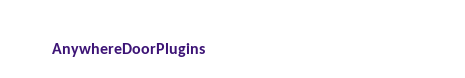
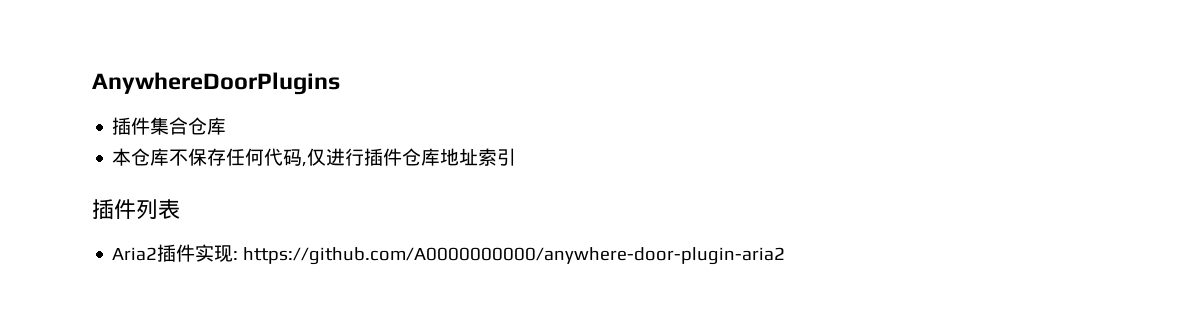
(205, 50) none -> [112,117,227,135] [112,148,517,167] [92,199,180,220] [112,244,786,265] // 插件集合仓库 // 本仓库不保存任何代码,仅进行插件仓库地址索引 // 插件列表 // Aria2插件实现: https://github.com/A0000000000/anywhere-door-plugin-aria2

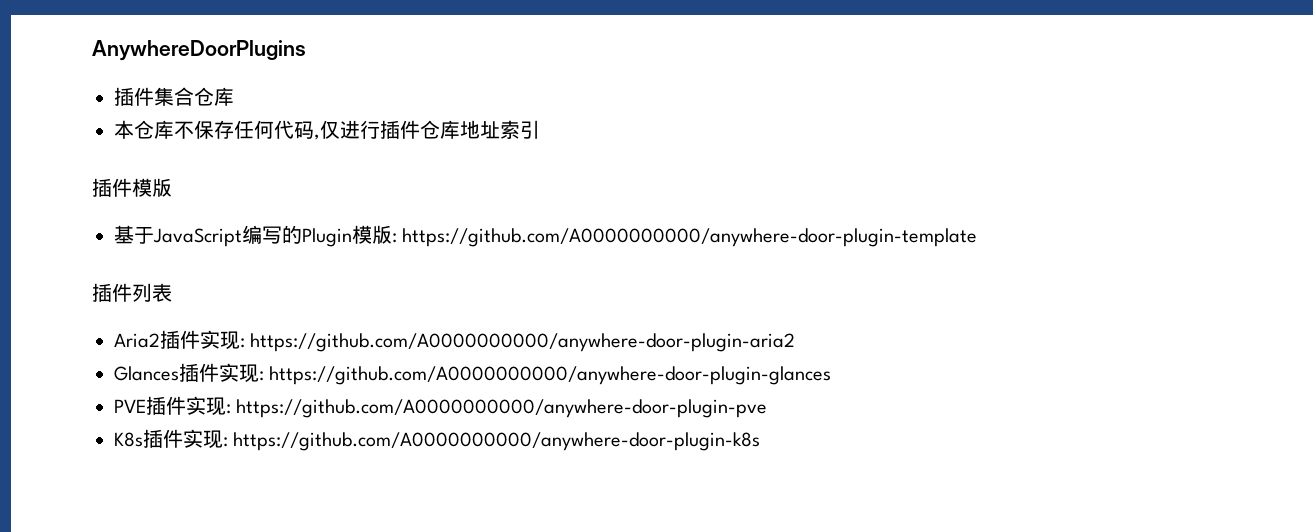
(517, 157) none -> [92,178,172,197] [114,225,978,247] // 插件模版 // 基于JavaScript编写的Plugin模版: https://github.com/A0000000000/anywhere-door-plugin-template
(786, 256) none -> [114,363,832,385] [114,396,768,418] [114,429,761,451] // Glances插件实现: https://github.com/A0000000000/anywhere-door-plugin-glances // PVE插件实现: https://github.com/A0000000000/anywhere-door-plugin-pve // K8s插件实现: https://github.com/A0000000000/anywhere-door-plugin-k8s

